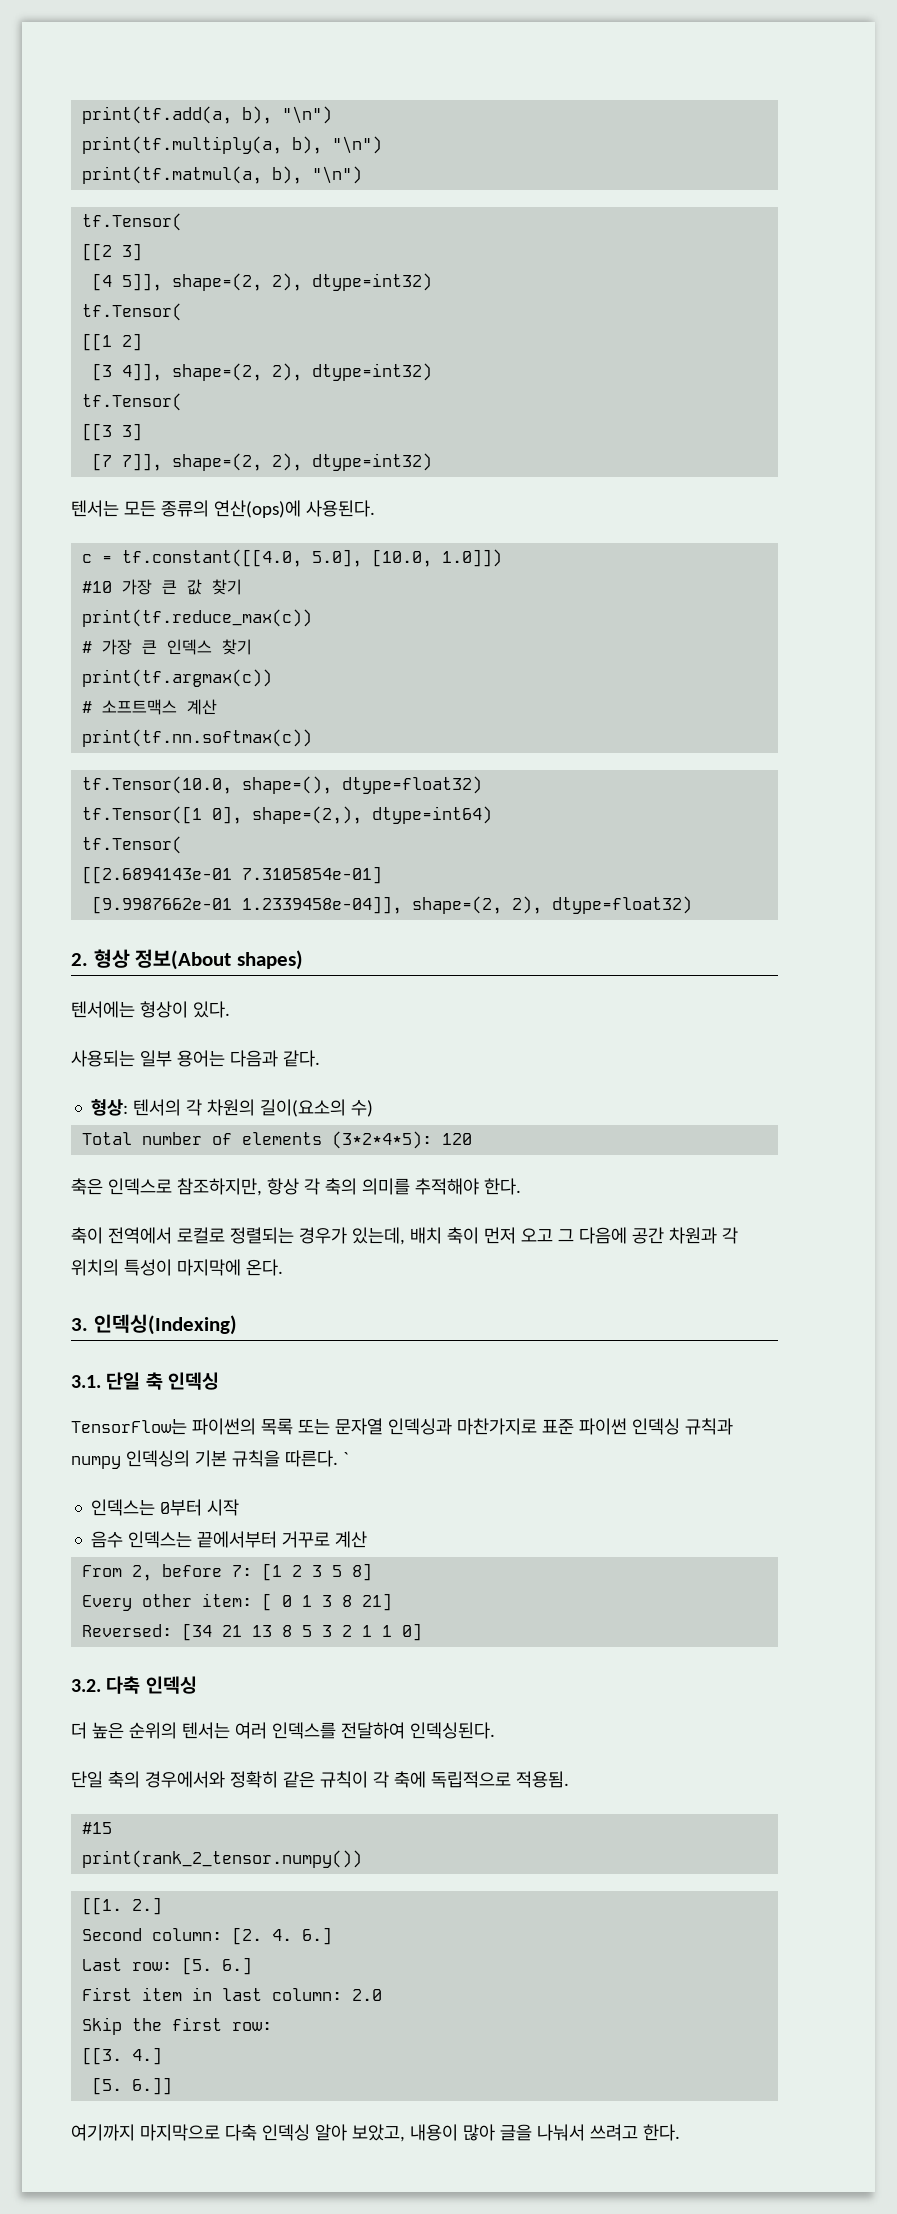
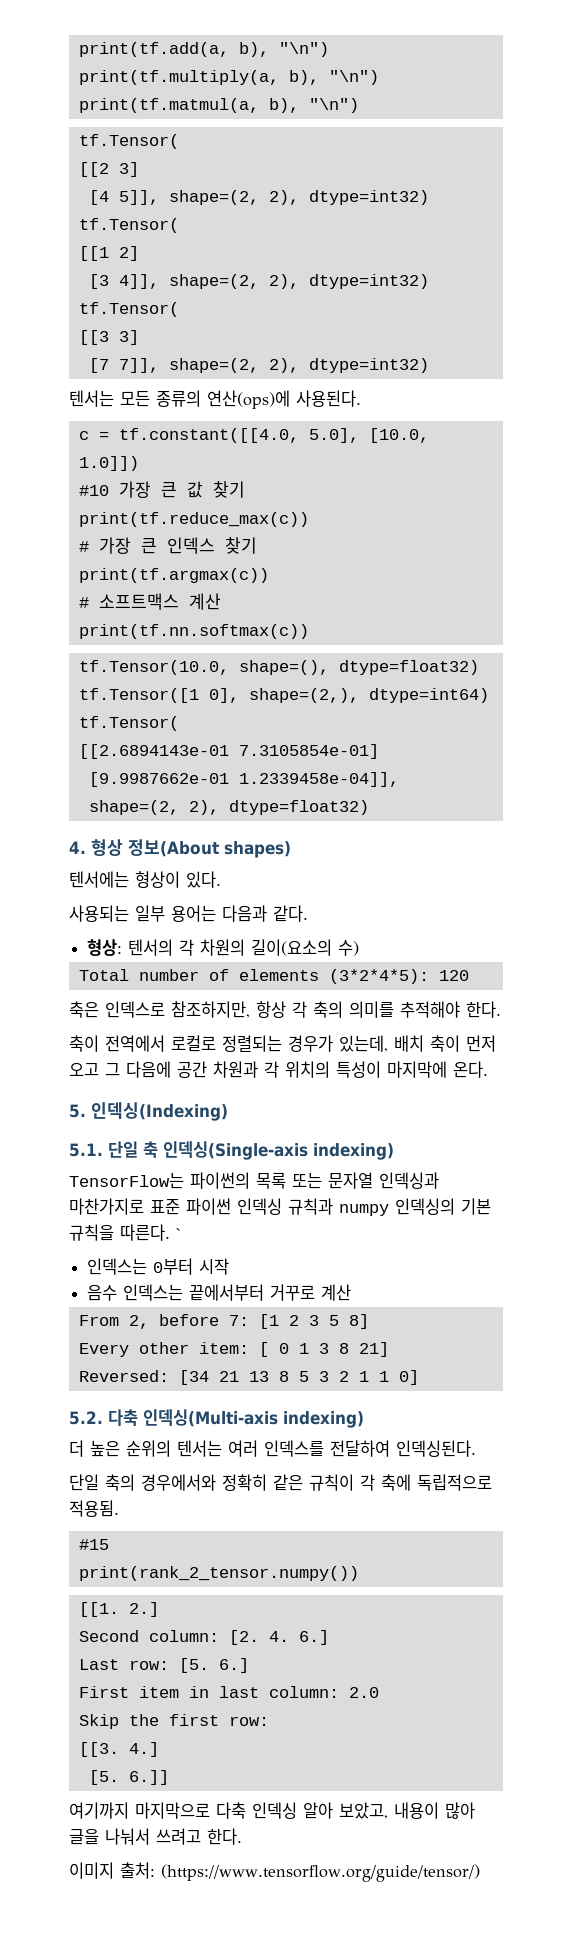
[71,953,88,966] 2. -> [69,841,86,854] 4.
[71,1318,88,1331] 3. -> [69,1104,86,1118] 5.
[71,1375,101,1388] 3.1. -> [69,1143,103,1157] 5.1.
[167,1372,219,1390] 인덱싱 -> [163,1141,394,1160] 인덱싱(Single-axis indexing)
[71,1676,197,1694] 3.2. 다축 인덱싱 -> [69,1409,364,1428] 5.2. 다축 인덱싱(Multi-axis indexing)
(680, 2132) none -> [69,1862,480,1882] // 이미지 출처: (https://www.tensorflow.org/guide/tensor/)

